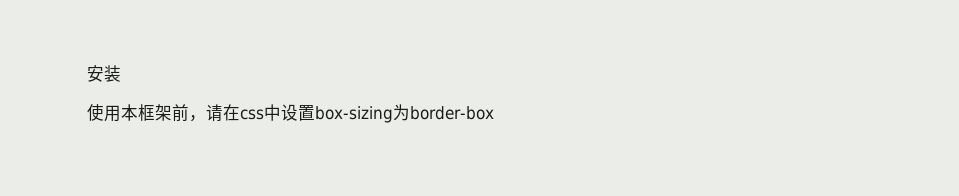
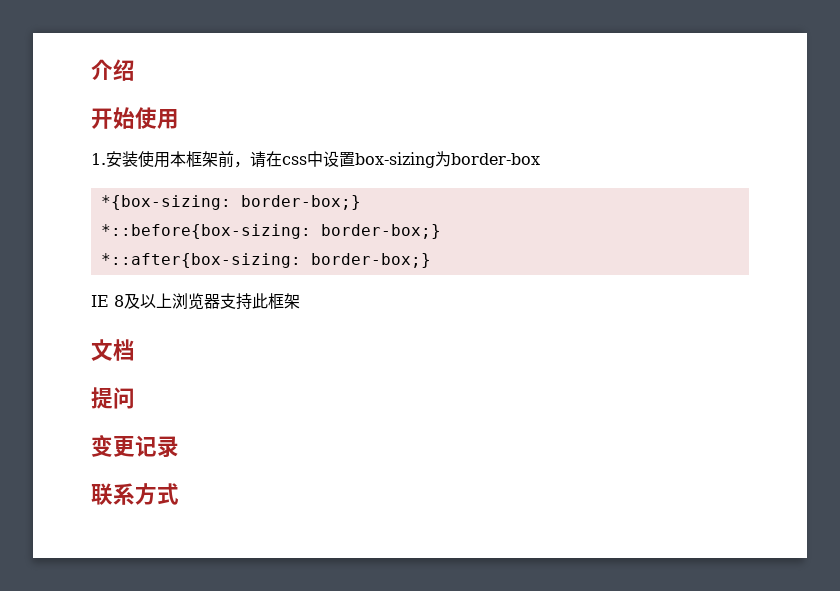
(87, 73) none -> [91,59,135,81] [91,107,179,129] [91,153,106,165] 介绍 // 开始使用 // 1.
(121, 73) // -> (138, 159) none
(494, 113) none -> [100,195,361,210] [100,224,441,239] [100,253,431,268] [91,293,300,310] [91,339,135,361] [91,387,135,409] [91,435,179,458] [91,483,179,505] // *{box-sizing: border-box;} // *::before{box-sizing: border-box;} // *::after{box-sizing: border-box;} // IE 8及以上浏览器支持此框架 // 文档 // 提问 // 变更记录 // 联系方式

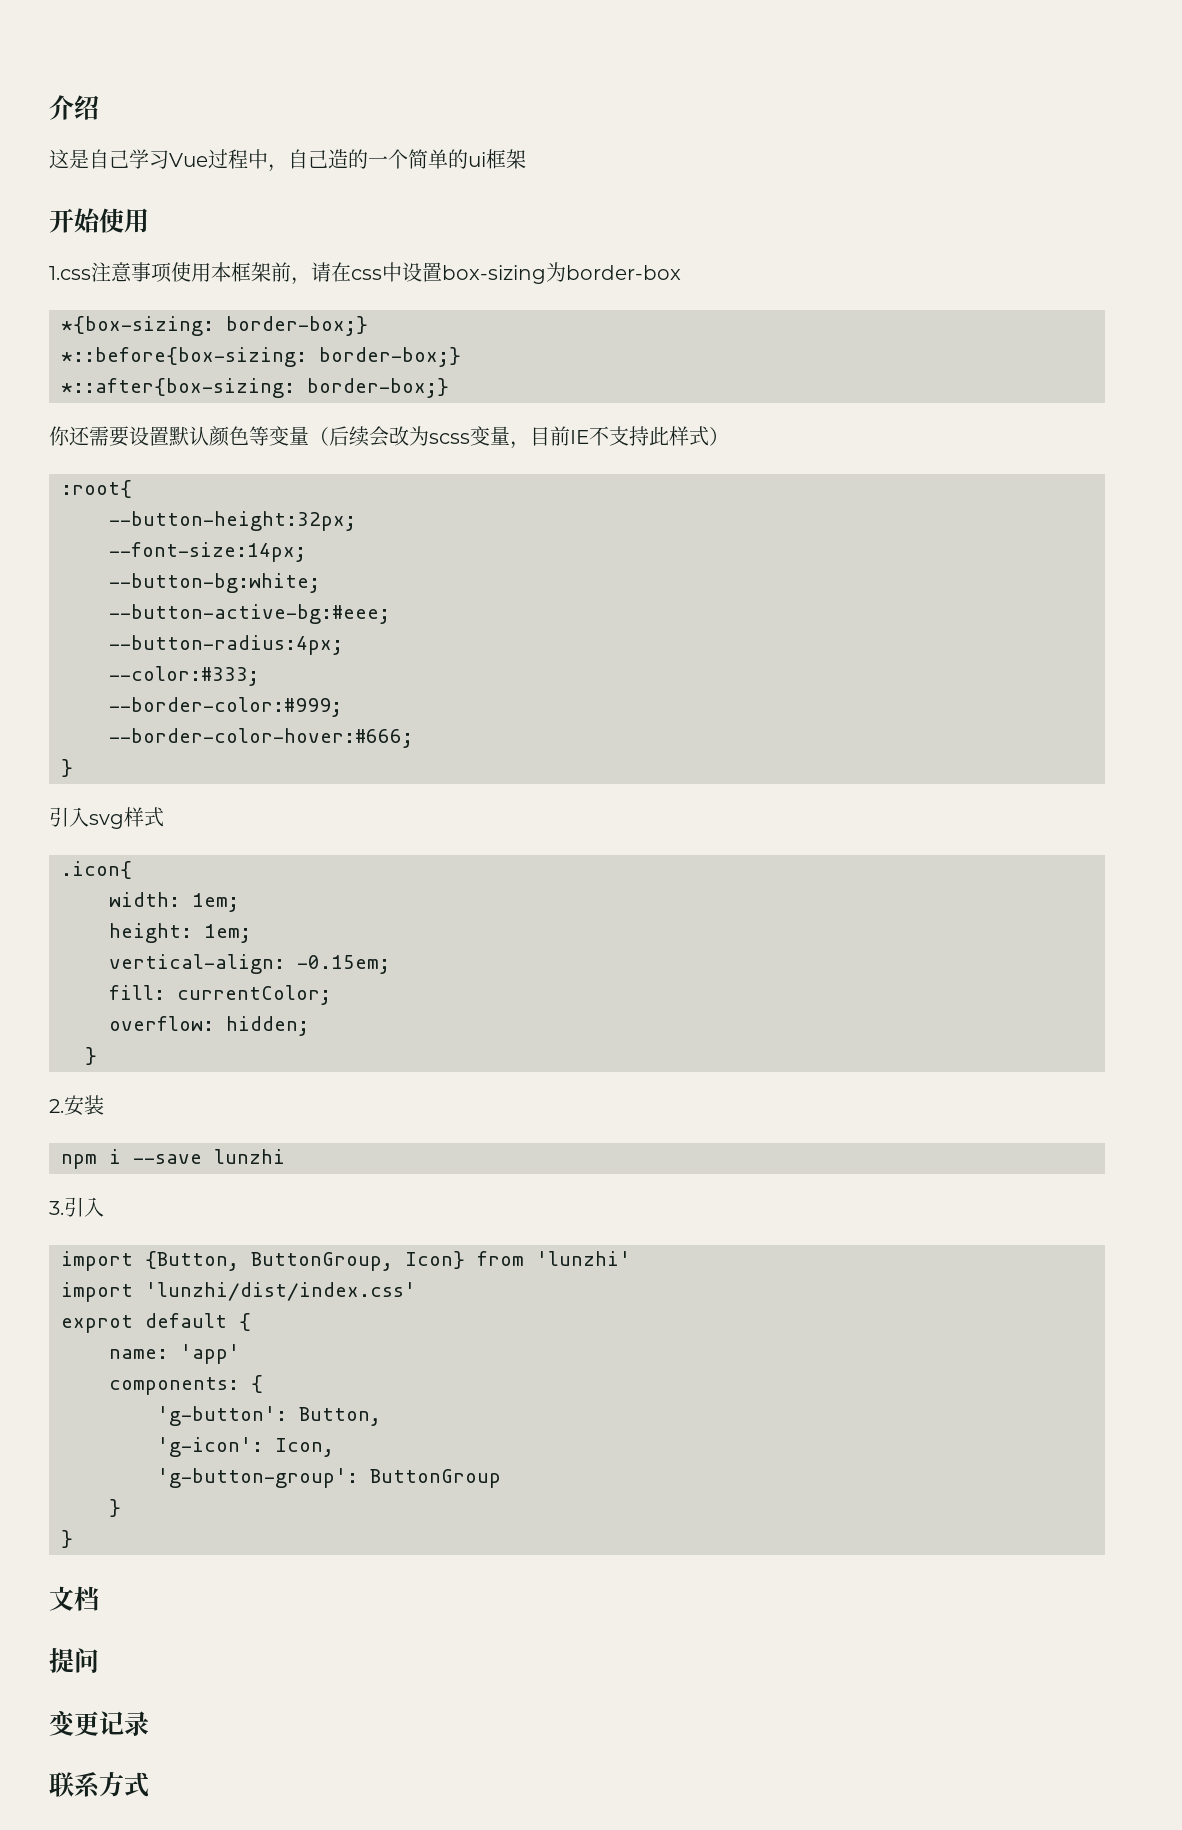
(135, 70) none -> [49,149,526,172] // 这是自己学习Vue过程中，自己造的一个简单的ui框架
[91,151,138,167] 1.安装 -> [49,262,172,283] 1.css注意事项
[91,293,300,310] IE 8及以上浏览器支持此框架 -> [49,426,729,449] [61,480,132,498] [109,511,356,531] [109,542,306,562] [109,573,320,593] [109,604,390,624] [109,635,343,655] [109,666,259,686] [109,697,342,717] [109,728,413,748] [61,759,73,777] [49,807,164,829] [61,861,132,879] [109,892,239,912] [109,923,251,943] [109,954,390,974] [109,985,331,1005] [109,1016,309,1036] [85,1047,97,1065] [49,1095,104,1116] [61,1149,285,1169] [49,1197,104,1217] [61,1251,631,1271] [61,1282,416,1302] [61,1313,251,1333] [109,1344,240,1364] [109,1375,263,1395] [157,1406,381,1426] [157,1437,334,1457] [157,1468,501,1488] [109,1499,121,1517] [61,1530,73,1548] 你还需要设置默认颜色等变量（后续会改为scss变量，目前IE不支持此样式） // :root{ // --button-height:32px; // --font-size:14px; // --button-bg:white; // --button-active-bg:#eee; // --button-radius:4px; // --color:#333; // --border-color:#999; // --border-color-hover:#666; // } // 引入svg样式 // .icon{ // width: 1em; // height: 1em; // vertical-align: -0.15em; // fill: currentColor; // overflow: hidden; // } // 2.安装 // npm i --save lunzhi // 3.引入 // import {Button, ButtonGroup, Icon} from 'lunzhi' // import 'lunzhi/dist/index.css' // exprot default { // name: 'app' // components: { // 'g-button': Button, // 'g-icon': Icon, // 'g-button-group': ButtonGroup // } // }

